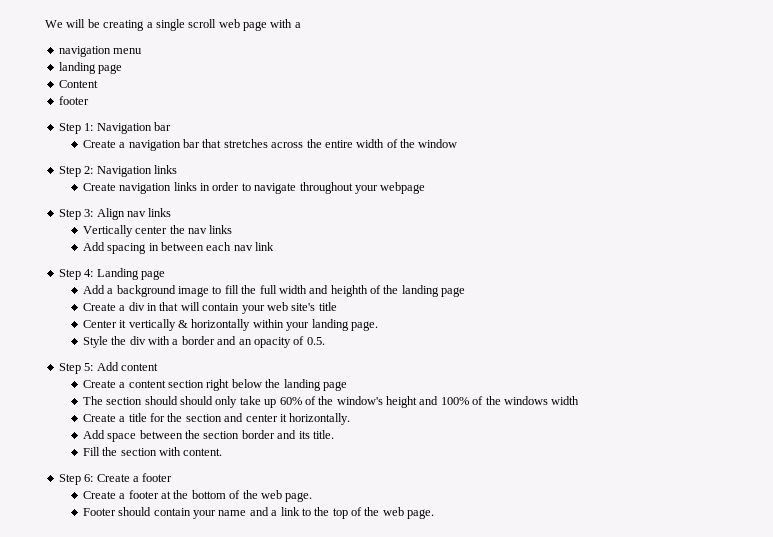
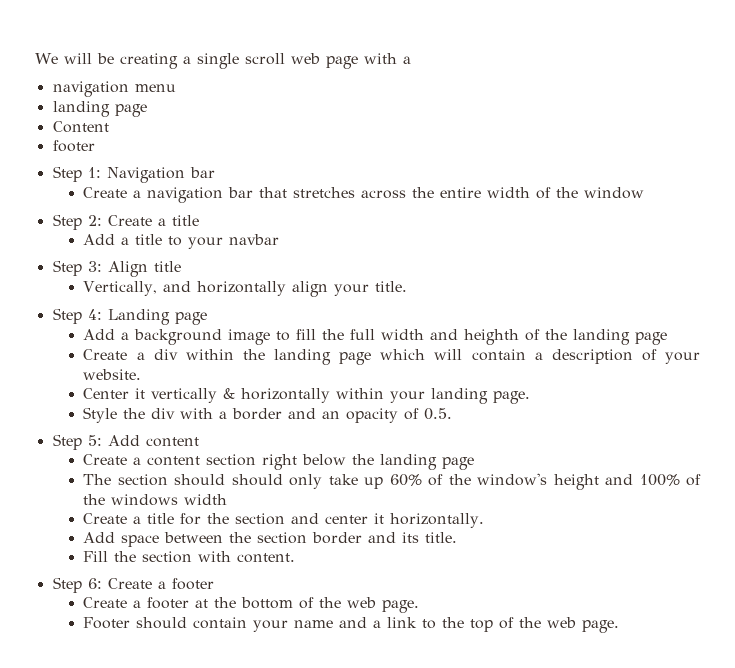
[96,165,177,177] [82,182,426,194] [58,208,172,220] [82,225,233,237] [82,242,275,254] Navigation links // Create navigation links in order to navigate throughout your webpage // Step 3: Align nav links // Vertically center the nav links // Add spacing in between each nav link -> [107,215,199,226] [83,234,280,249] [52,260,181,277] [83,281,408,297] Create a title // Add a title to your navbar // Step 3: Align title // Vertically, and horizontally align your title.
[147,302,337,314] in that will contain your web site's title -> [185,349,701,365] [83,369,142,380] within the landing page which will contain a description of your website.

